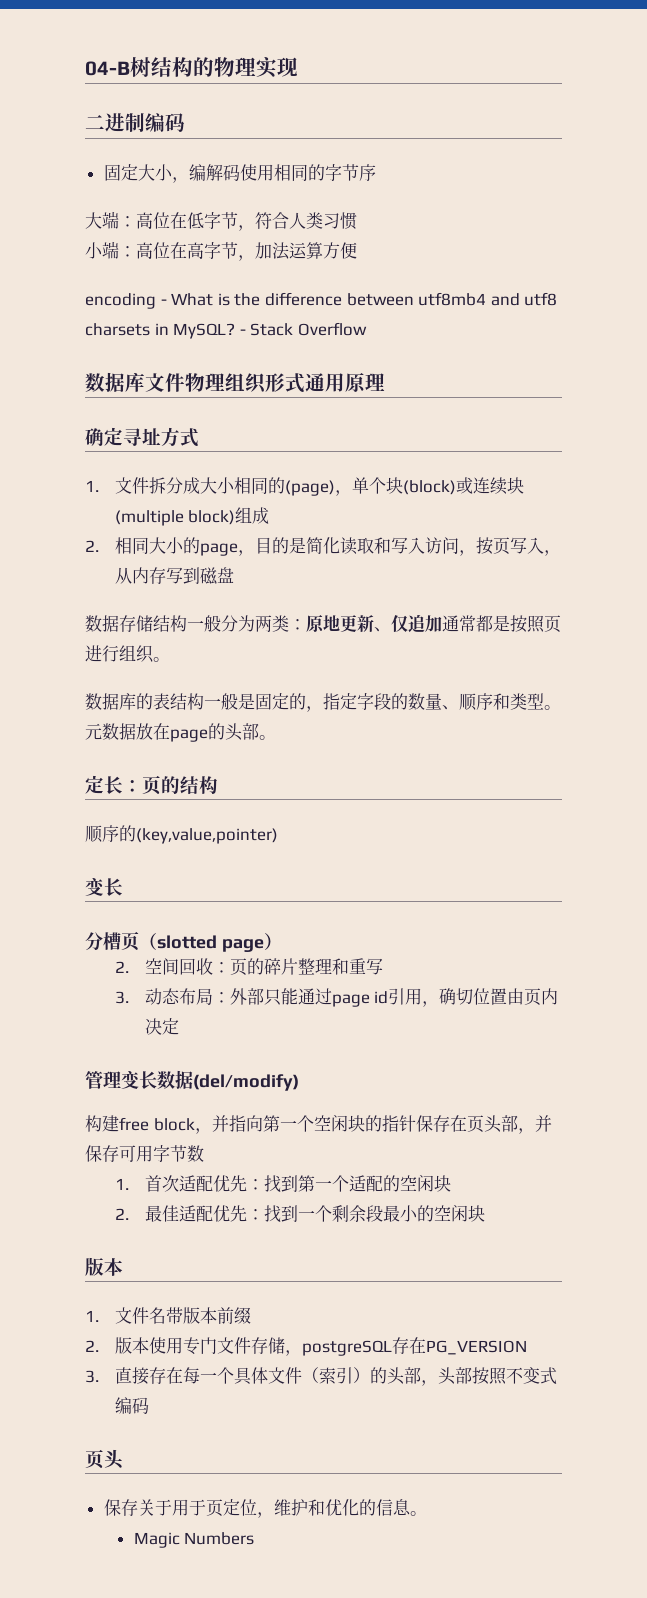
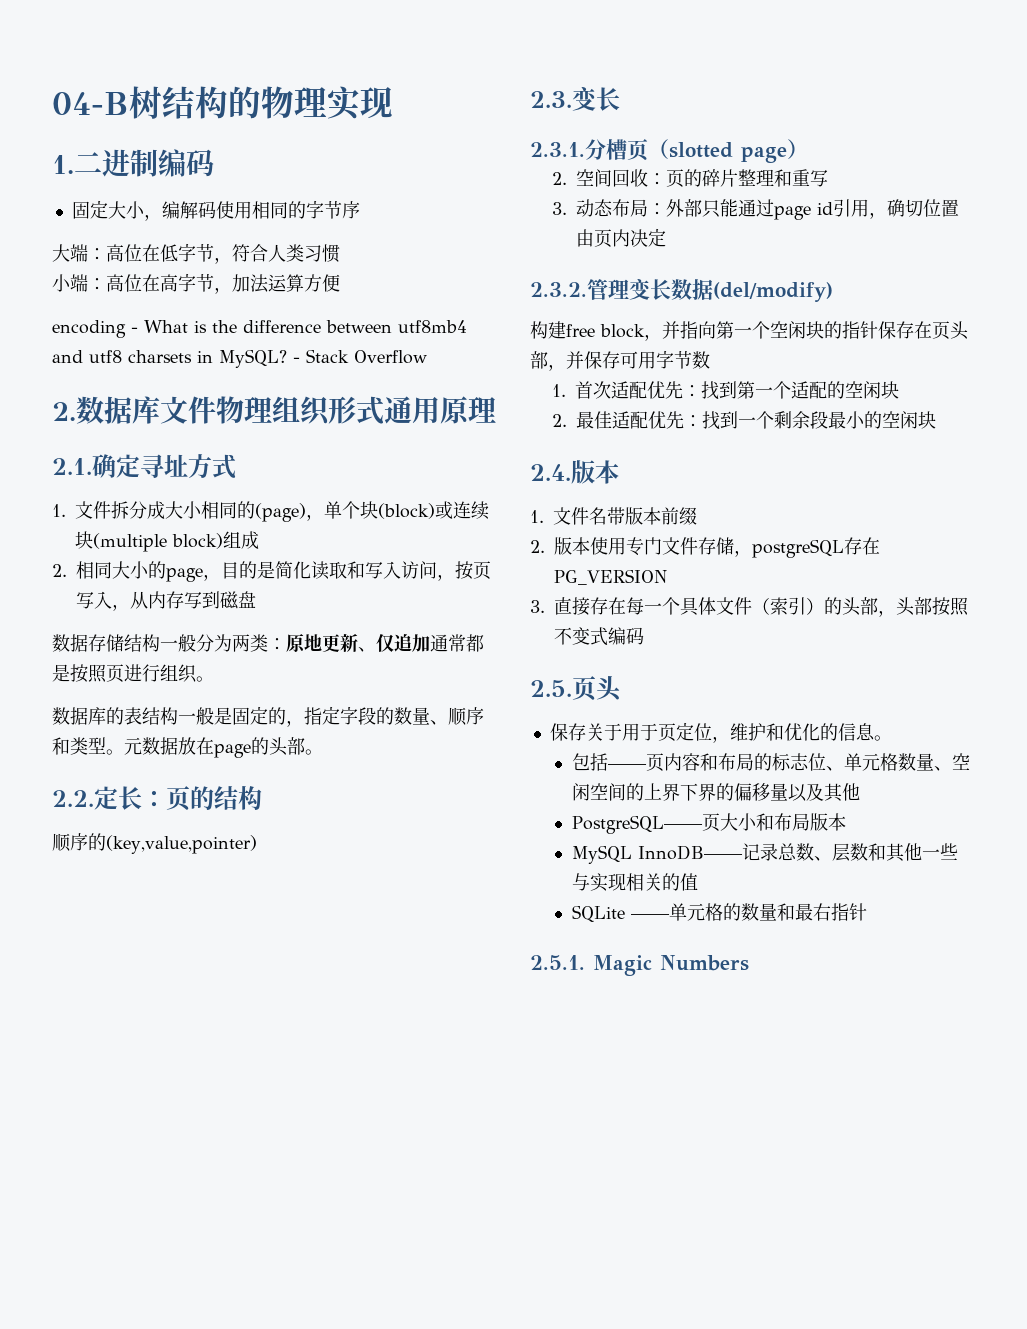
(298, 67) none -> [52,155,74,174] 1.
(367, 329) none -> [52,402,76,421] 2.
(385, 382) none -> [52,458,92,475] 2.1.
(276, 737) none -> [52,790,94,807] 2.2.
(278, 836) none -> [530,91,572,108] 2.3.
(123, 887) none -> [530,142,585,157] 2.3.1.
(179, 1026) none -> [530,282,587,297] 2.3.2.
(485, 1213) none -> [530,464,571,481] 2.4.
(149, 1405) none -> [530,680,572,697] 2.5.
(427, 1513) none -> [571,753,970,772] [571,783,860,802] [571,813,846,834] [571,843,958,864] [571,873,698,892] [571,903,867,923] [530,955,585,970] 包括——页内容和布局的标志位、单元格数量、空闲空间的上界下界的偏移量以及其他 // PostgreSQL——页大小和布局版本 // MySQL InnoDB——记录总数、层数和其他一些与实现相关的值 // SQLite ——单元格的数量和最右指针 // 2.5.1.

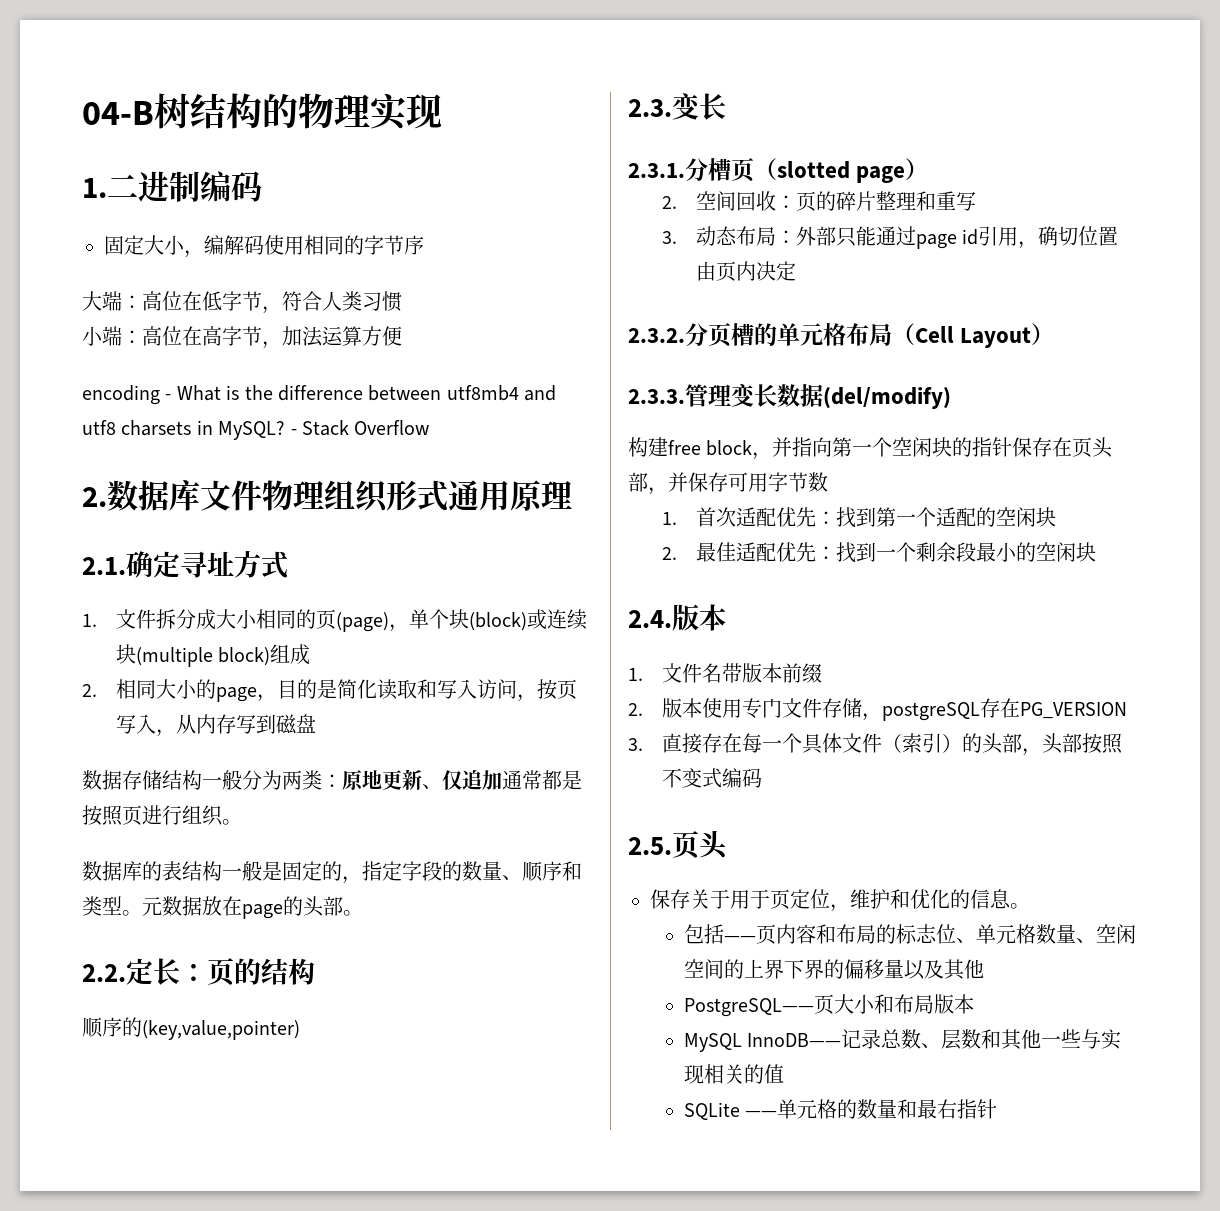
(255, 510) none -> [315,609,336,629] 页
(587, 289) none -> [685,323,1055,348] [628,389,685,404] 分页槽的单元格布局（Cell Layout） // 2.3.3.
[530,955,749,976] // 2.5.1. Magic Numbers -> (998, 1109) none

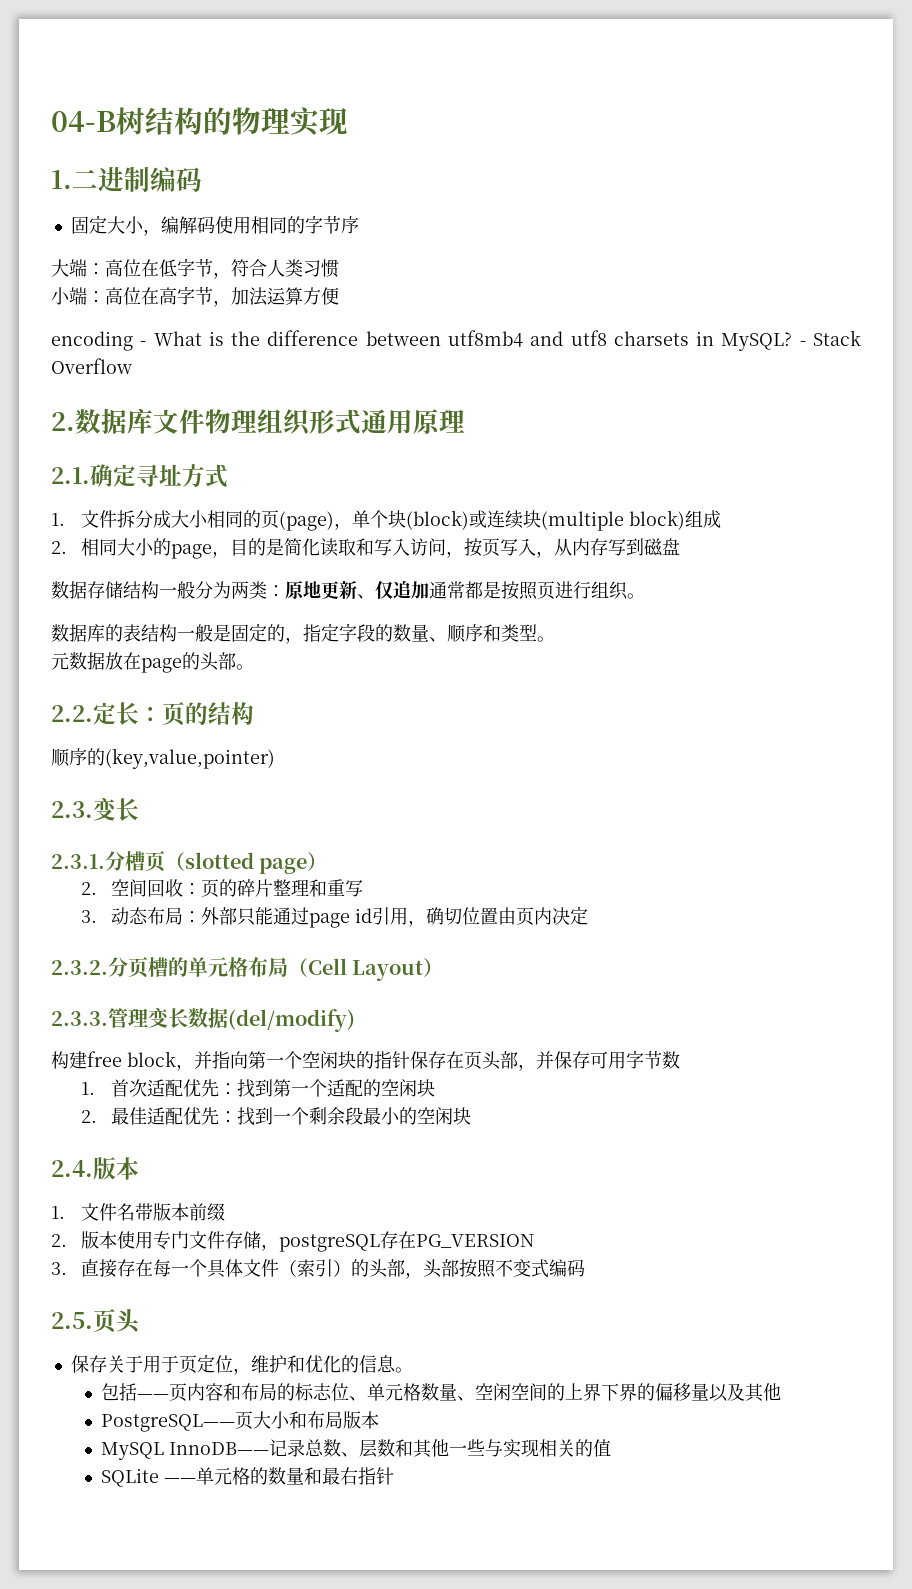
(142, 913) none -> (555, 639) //

